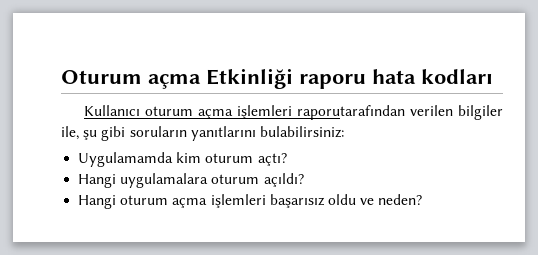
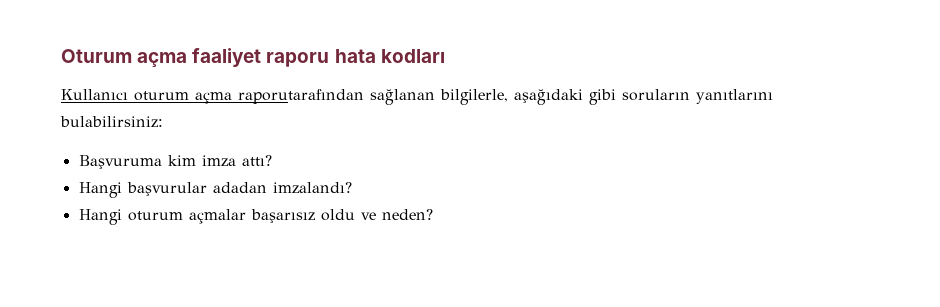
[206,68,293,89] Etkinliği -> [192,48,262,67] faaliyet
[236,105,503,120] [61,126,344,141] [78,152,287,167] [78,173,304,188] işlemleri raporutarafından verilen bilgiler ile, şu gibi soruların yanıtlarını bulabilirsiniz: // Uygulamamda kim oturum açtı? // Hangi uygulamalara oturum açıldı? -> [238,89,773,105] [60,116,163,128] [78,155,272,169] [78,182,352,198] raporutarafından sağlanan bilgilerle, aşağıdaki gibi soruların yanıtlarını bulabilirsiniz: // Başvuruma kim imza attı? // Hangi başvurular adadan imzalandı?
[172,194,266,208] açma işlemleri -> [188,209,246,224] açmalar

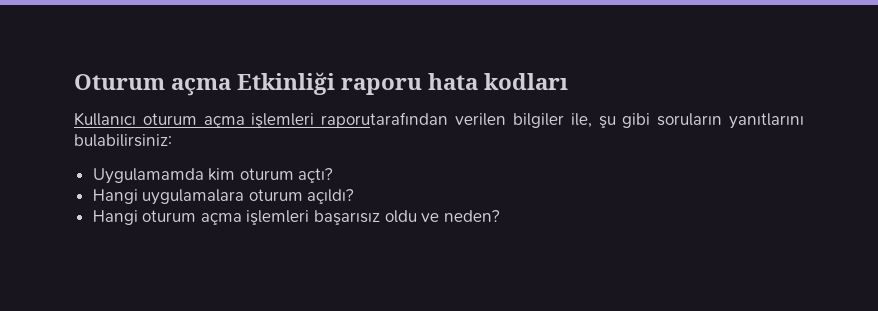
[192,48,262,67] faaliyet -> [237,72,336,95] Etkinliği
[238,89,773,105] [60,116,163,128] [78,155,272,169] [78,182,352,198] raporutarafından sağlanan bilgilerle, aşağıdaki gibi soruların yanıtlarını bulabilirsiniz: // Başvuruma kim imza attı? // Hangi başvurular adadan imzalandı? -> [251,112,805,129] [74,134,172,147] [92,168,334,184] [92,189,355,205] işlemleri raporutarafından verilen bilgiler ile, şu gibi soruların yanıtlarını bulabilirsiniz: // Uygulamamda kim oturum açtı? // Hangi uygulamalara oturum açıldı?
[188,209,246,224] açmalar -> [200,210,310,225] açma işlemleri

